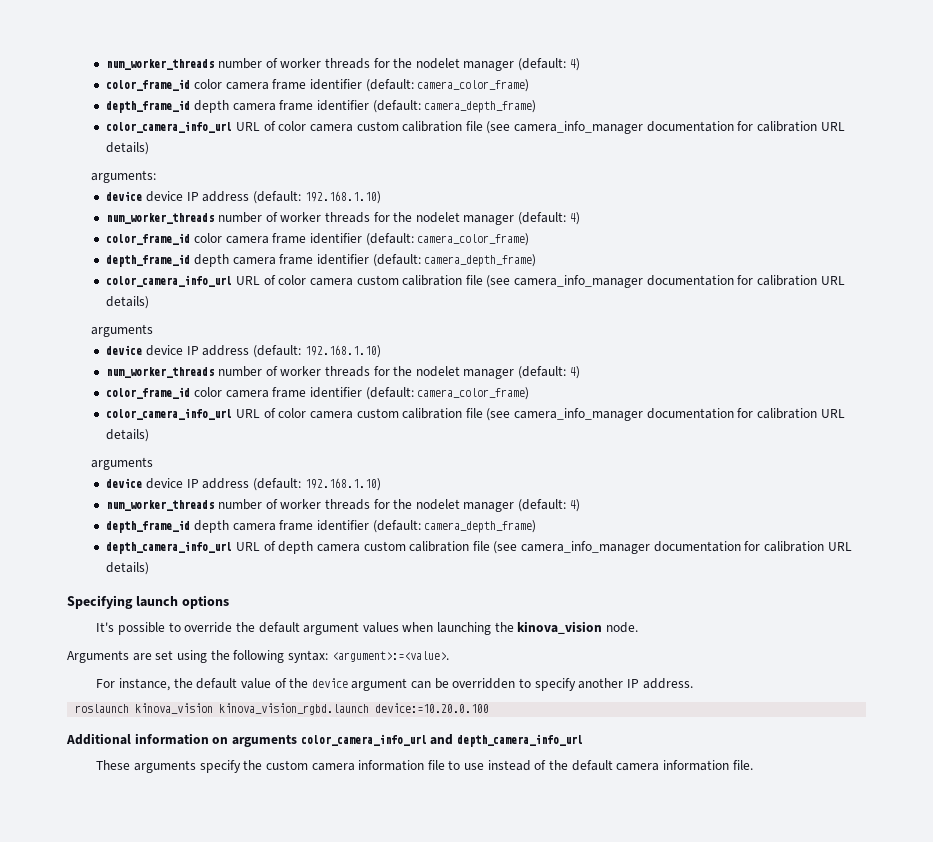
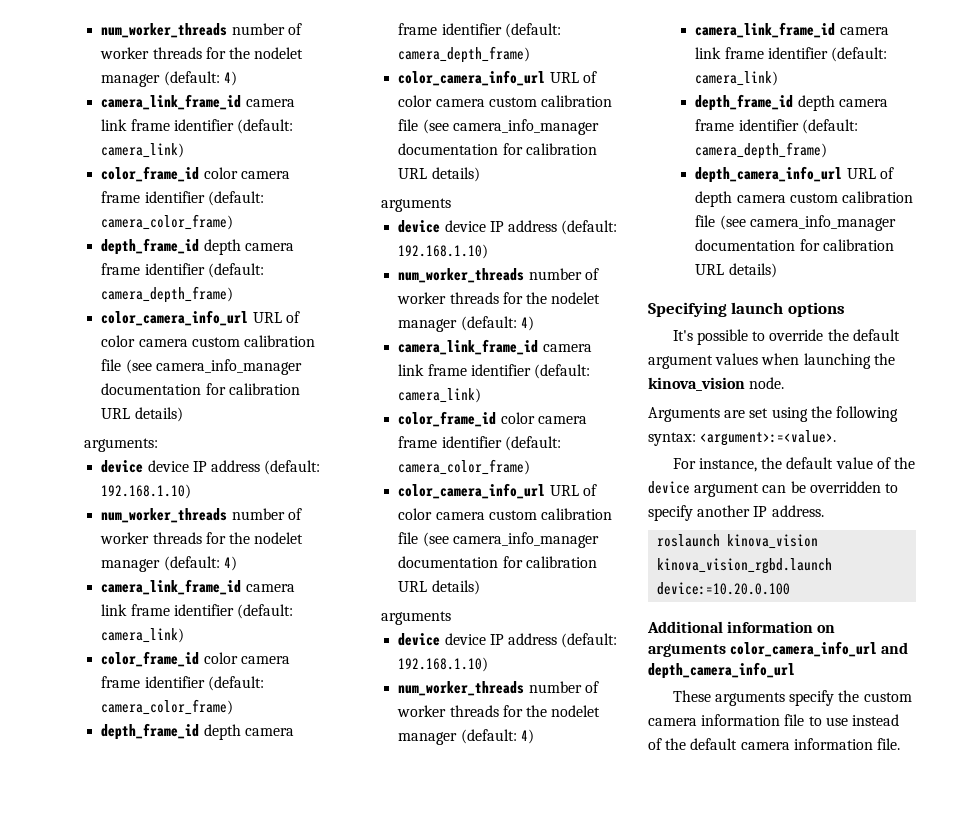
(580, 64) none -> [101,94,295,110] [101,119,293,134] [101,143,185,158] // camera_link_frame_id camera link frame identifier (default: camera_link)
(580, 218) none -> [101,579,295,595] [101,604,293,619] [101,628,185,643] // camera_link_frame_id camera link frame identifier (default: camera_link)
(580, 372) none -> [398,339,592,355] [398,364,590,379] [398,388,482,403] // camera_link_frame_id camera link frame identifier (default: camera_link)
(580, 505) none -> [695,22,889,38] [695,47,887,62] [695,71,779,86] // camera_link_frame_id camera link frame identifier (default: camera_link)

